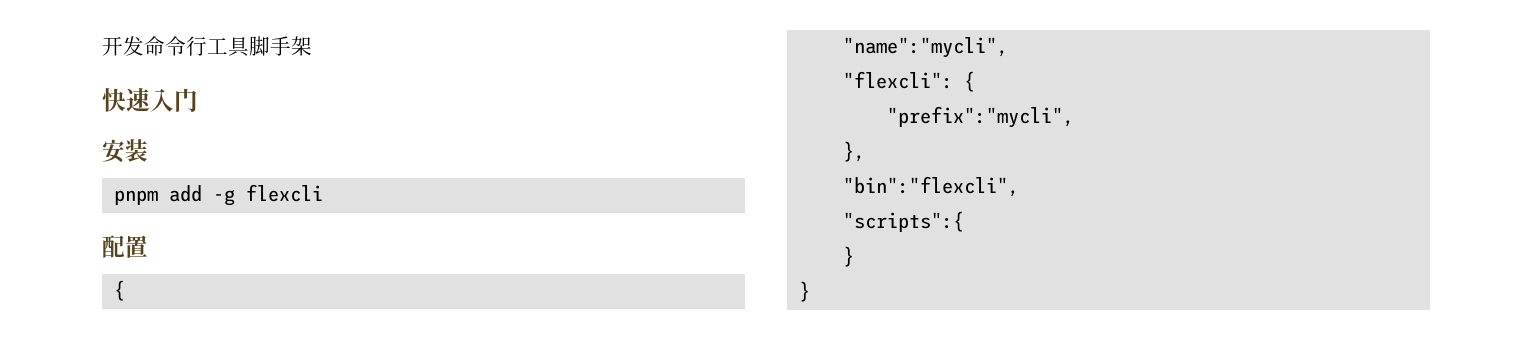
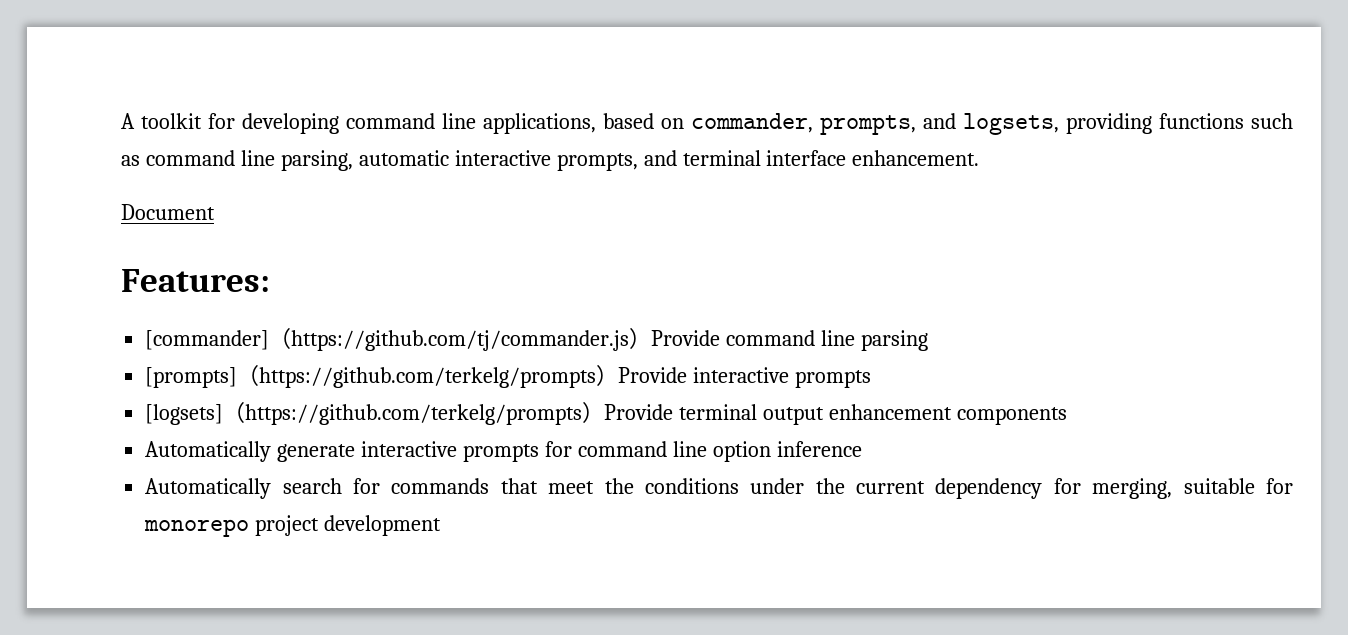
[102,36,312,57] [102,88,198,112] [102,139,148,163] [114,184,324,206] [102,235,148,258] [114,280,126,301] [843,37,1009,58] [843,71,976,92] [887,106,1075,128] [843,141,866,162] [843,176,1020,197] [843,211,965,232] [843,246,855,267] [799,281,811,302] 开发命令行工具脚手架 // 快速入门 // 安装 // pnpm add -g flexcli // 配置 // { // "name":"mycli", // "flexcli": { // "prefix":"mycli", // }, // "bin":"flexcli", // "scripts":{ // } // } -> [121,113,1293,135] [121,150,980,171] [121,204,215,220] [121,269,270,292] [145,328,929,351] [145,365,872,388] [145,402,1067,425] [145,441,862,462] [145,478,1293,499] [144,515,442,537] A toolkit for developing command line applications, based on commander, prompts, and logsets, providing functions such as command line parsing, automatic interactive prompts, and terminal interface enhancement. // Document // Features: // [commander]（https://github.com/tj/commander.js）Provide command line parsing // [prompts]（https://github.com/terkelg/prompts）Provide interactive prompts // [logsets]（https://github.com/terkelg/prompts）Provide terminal output enhancement components // Automatically generate interactive prompts for command line option inference // Automatically search for commands that meet the conditions under the current dependency for merging, suitable for monorepo project development

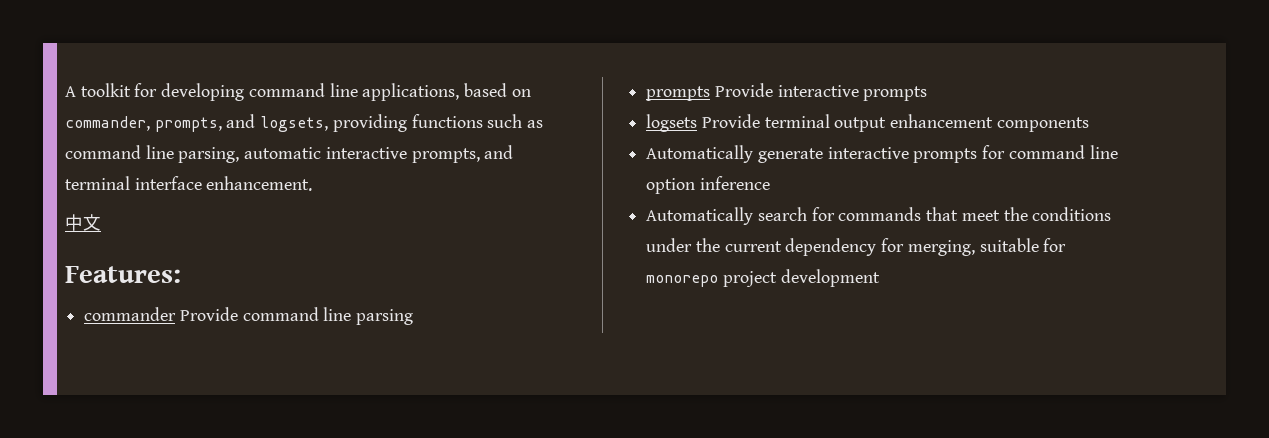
[121,204,215,220] Document -> [65,214,101,231] 中文
[145,328,652,351] [commander]（https://github.com/tj/commander.js） -> [84,307,177,321] commander
[145,365,619,388] [prompts]（https://github.com/terkelg/prompts） -> [646,86,711,101] prompts
[145,402,605,425] [logsets]（https://github.com/terkelg/prompts） -> [646,114,698,132] logsets

